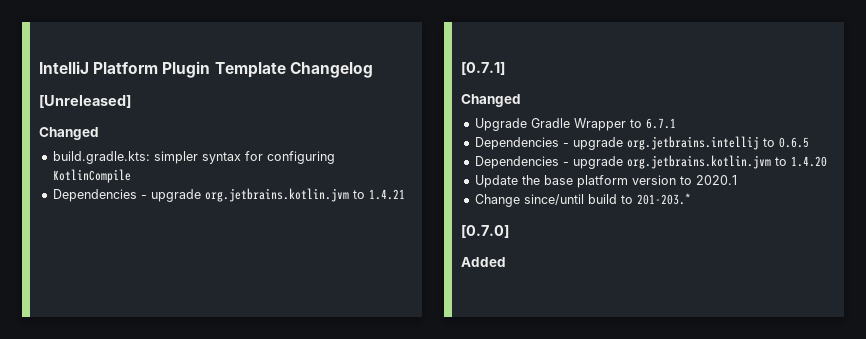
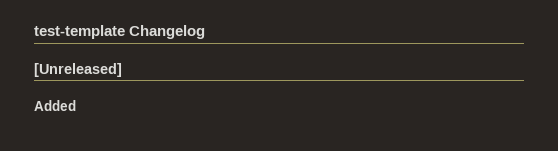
[39,61,373,78] [39,95,131,108] [39,127,99,140] [52,151,335,164] [52,169,131,183] [52,188,405,202] [461,62,505,75] [461,94,521,107] [474,118,676,131] [474,136,809,150] [474,155,827,169] [474,175,737,188] [474,193,691,207] [461,225,509,238] IntelliJ Platform Plugin Template Changelog // [Unreleased] // Changed // build.gradle.kts: simpler syntax for configuring KotlinCompile // Dependencies - upgrade org.jetbrains.kotlin.jvm to 1.4.21 // [0.7.1] // Changed // Upgrade Gradle Wrapper to 6.7.1 // Dependencies - upgrade org.jetbrains.intellij to 0.6.5 // Dependencies - upgrade org.jetbrains.kotlin.jvm to 1.4.20 // Update the base platform version to 2020.1 // Change since/until build to 201-203.* // [0.7.0] -> [34,25,206,39] [34,63,122,77] test-template Changelog // [Unreleased]

